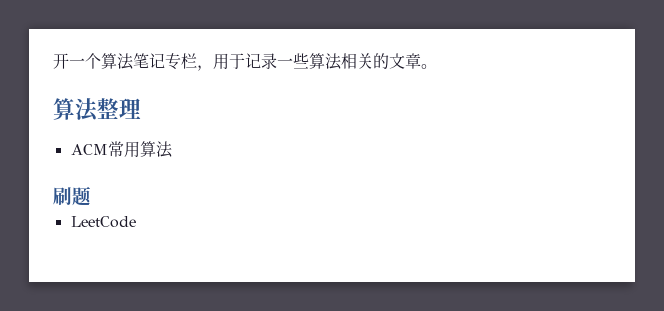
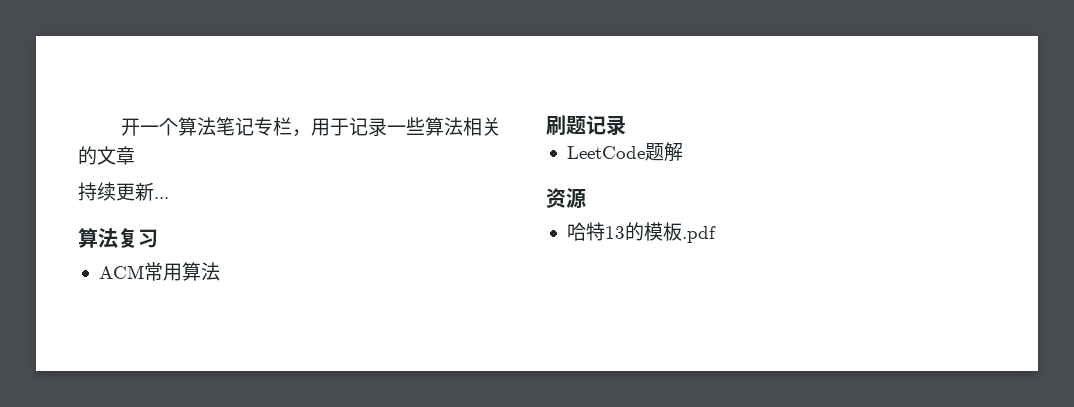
[421,64,437,69] [53,98,141,122] 。 // 算法整理 -> [78,182,169,201] [78,228,158,248] // 持续更新... // 算法复习
(91, 196) none -> [586,115,626,136] 记录
(136, 222) none -> [644,142,683,162] [546,188,586,209] [566,222,716,243] 题解 // 资源 // 哈特13的模板.pdf

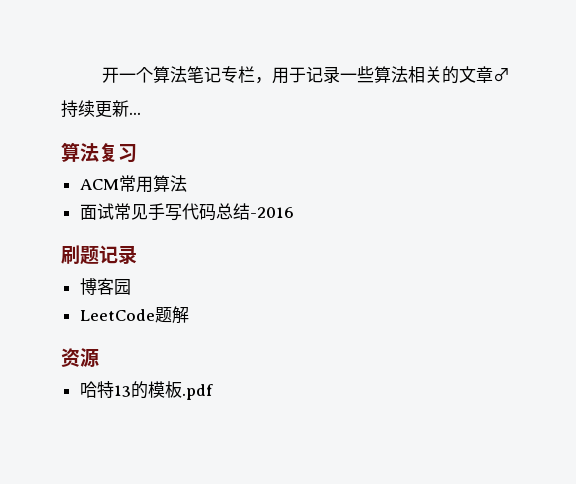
(135, 155) none -> [493,68,511,82] ♂
(220, 271) none -> [79,203,294,221] // 面试常见手写代码总结-2016
(626, 125) none -> [79,278,131,295] // 博客园

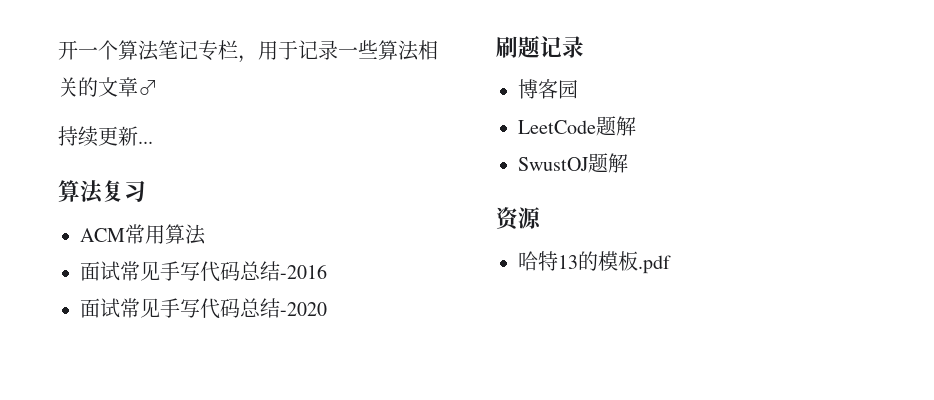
(294, 212) none -> [80,298,327,319] // 面试常见手写代码总结-2020
(189, 315) none -> [518,153,628,173] // SwustOJ题解

